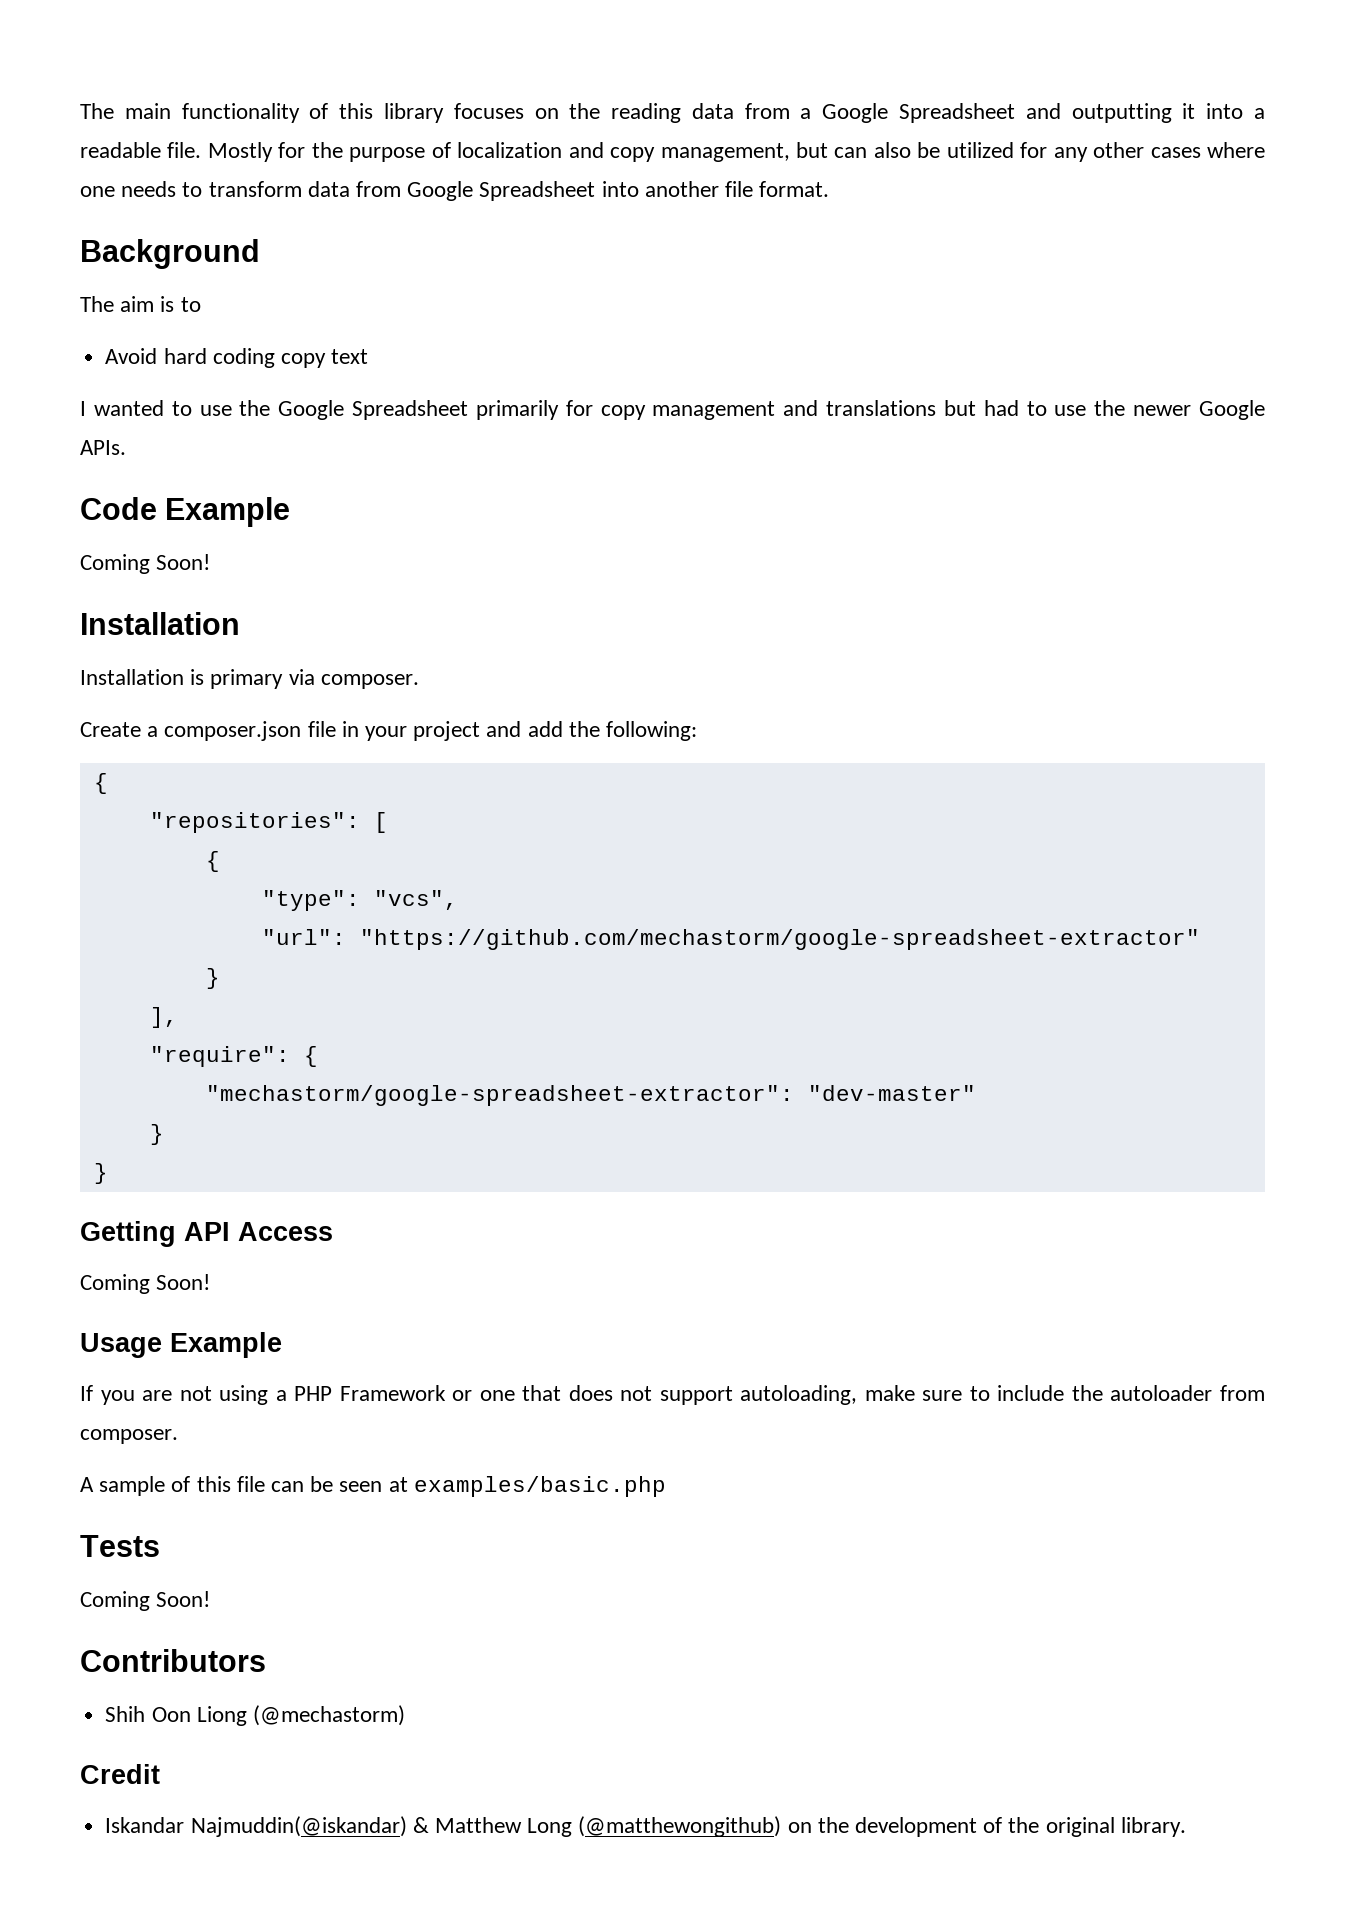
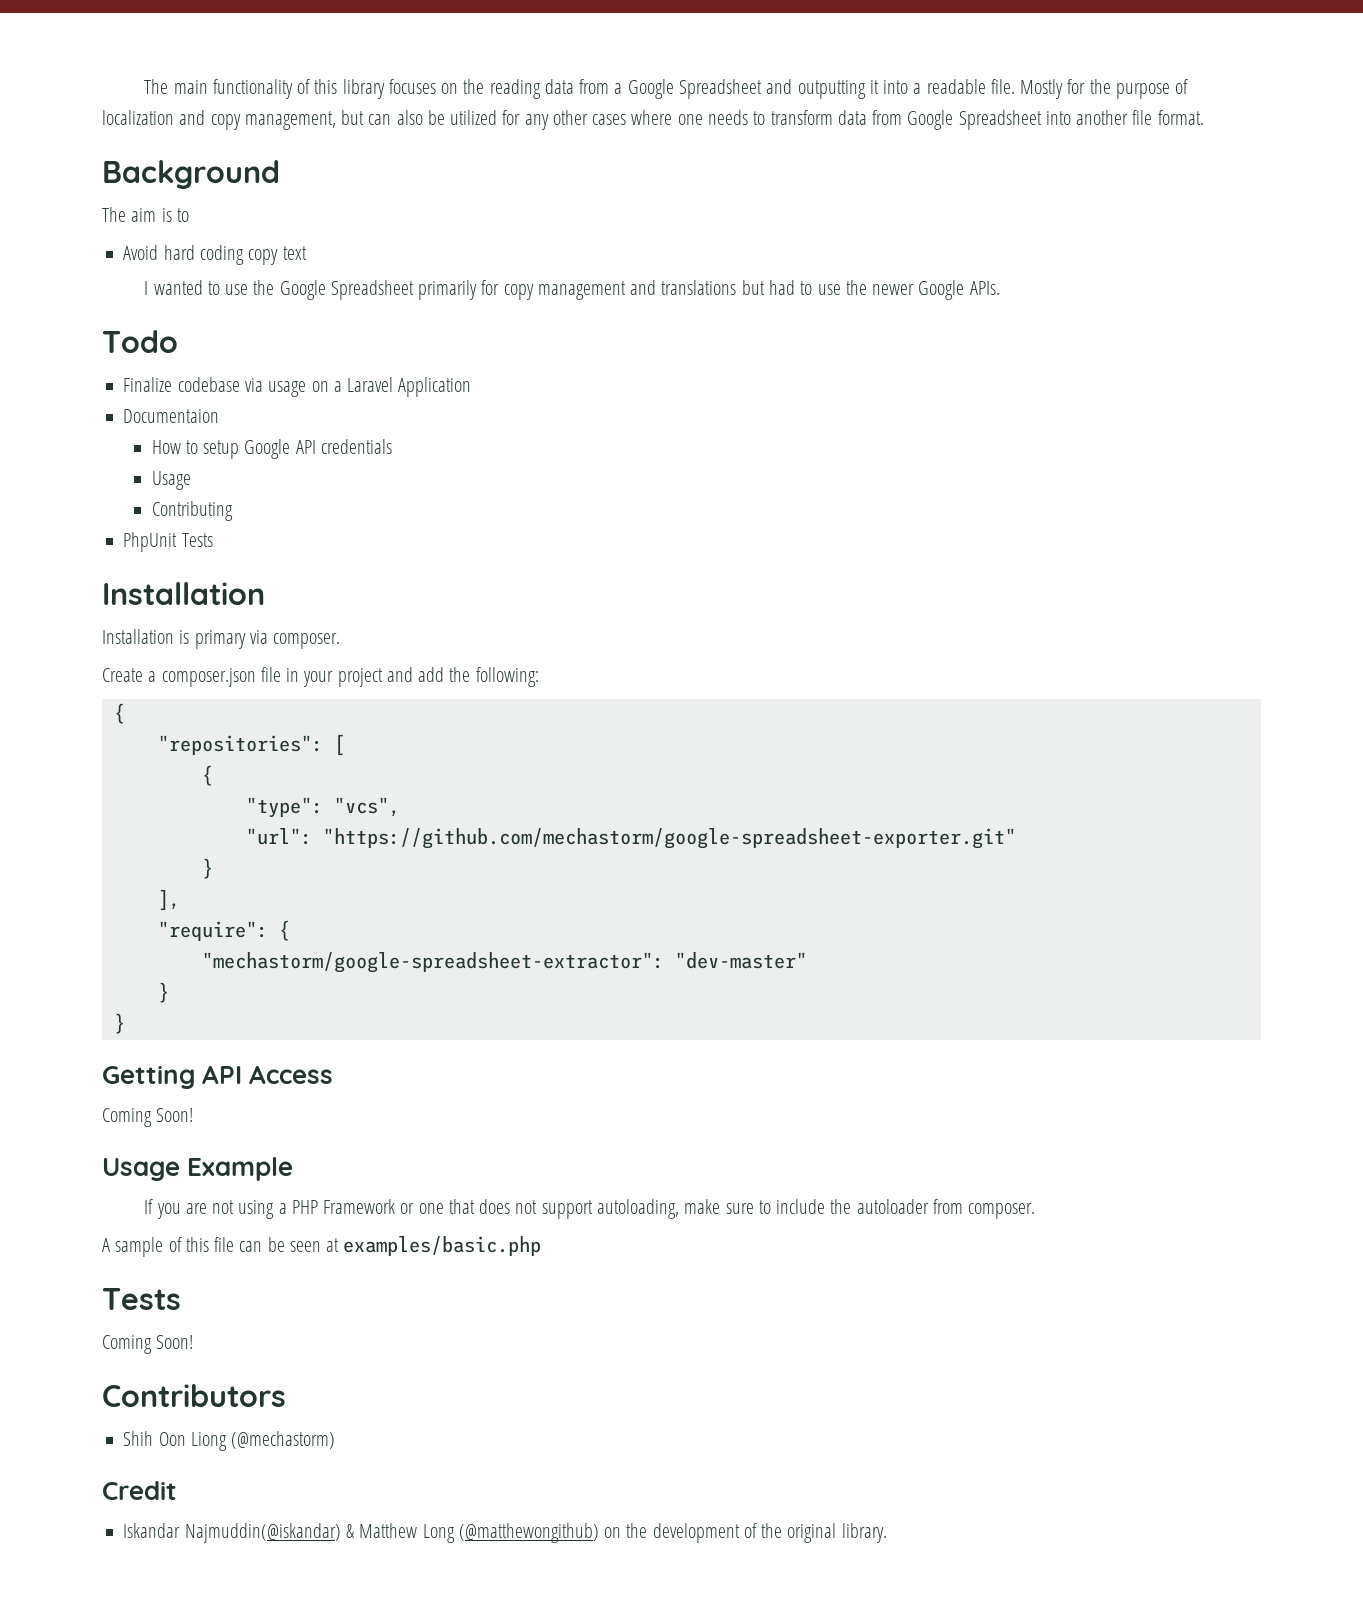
[80,497,291,527] [80,554,211,574] Code Example // Coming Soon! -> [102,330,178,353] [123,377,472,397] [123,409,220,423] [151,439,392,459] [151,471,191,490] [151,501,233,521] [123,532,213,552] Todo // Finalize codebase via usage on a Laravel Application // Documentaion // How to setup Google API credentials // Usage // Contributing // PhpUnit Tests
[359,929,1200,950] "https://github.com/mechastorm/google-spreadsheet-extractor" -> [322,828,1016,849] "https://github.com/mechastorm/google-spreadsheet-exporter.git"

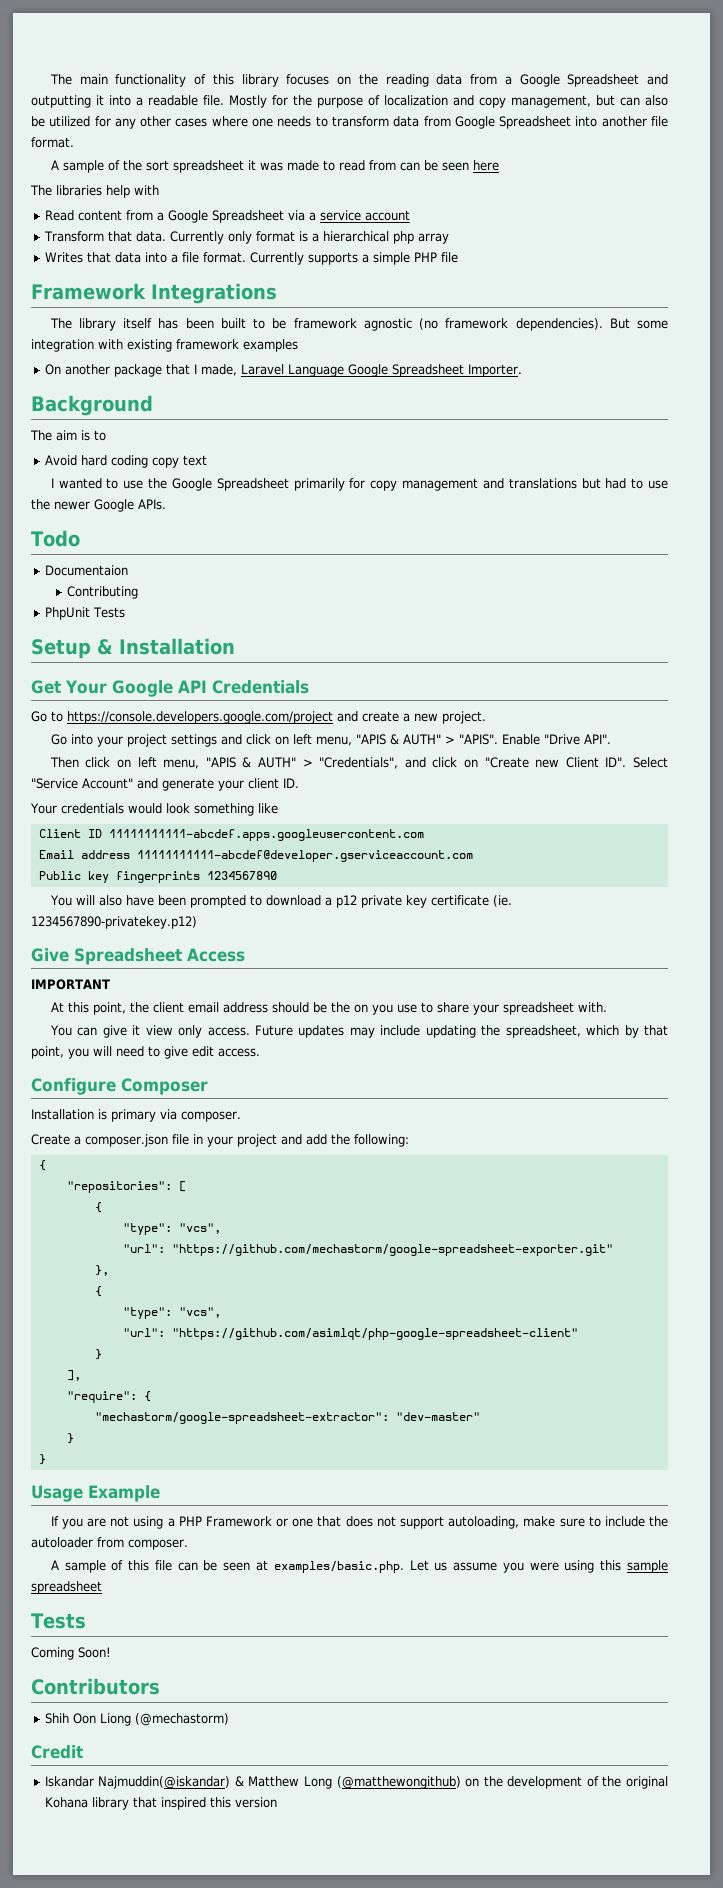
(1204, 117) none -> [50,160,499,173] [30,185,159,198] [44,210,410,223] [43,231,449,244] [44,252,458,265] [31,283,277,304] [49,318,668,331] [31,339,298,352] [44,364,522,377] // A sample of the sort spreadsheet it was made to read from can be seen here // The libraries help with // Read content from a Google Spreadsheet via a service account // Transform that data. Currently only format is a hierarchical php array // Writes that data into a file format. Currently supports a simple PHP file // Framework Integrations // The library itself has been built to be framework agnostic (no framework dependencies). But some integration with existing framework examples // On another package that I made, Laravel Language Google Spreadsheet Importer.
[123,377,472,397] [123,409,220,423] [151,439,392,459] [151,471,191,490] Finalize codebase via usage on a Laravel Application // Documentaion // How to setup Google API credentials // Usage -> [44,565,128,576] Documentaion
[102,582,265,605] Installation -> [31,638,235,659] [31,680,309,697] [31,711,486,724] [50,734,611,747] [49,757,669,769] [31,778,299,791] [30,803,278,816] [38,829,424,841] [38,850,473,862] [38,871,277,883] [49,895,512,908] [31,916,197,929] [31,948,245,965] [31,979,110,990] [50,1002,607,1015] [49,1025,669,1038] [31,1046,260,1059] [31,1078,208,1095] Setup & Installation // Get Your Google API Credentials // Go to https://console.developers.google.com/project and create a new project. // Go into your project settings and click on left menu, "APIS & AUTH" > "APIS". Enable "Drive API". // Then click on left menu, "APIS & AUTH" > "Credentials", and click on "Create new Client ID". Select "Service Account" and generate your client ID. // Your credentials would look something like // Client ID 11111111111-abcdef.apps.googleusercontent.com // Email address 11111111111-abcdef@developer.gserviceaccount.com // Public key fingerprints 1234567890 // You will also have been prompted to download a p12 private key certificate (ie. 1234567890-privatekey.p12) // Give Spreadsheet Access // IMPORTANT // At this point, the client email address should be the on you use to share your spreadsheet with. // You can give it view only access. Future updates may include updating the spreadsheet, which by that point, you will need to give edit access. // Configure Composer
(1016, 838) none -> [94,1265,109,1276] [94,1286,102,1297] [122,1307,221,1319] [122,1328,578,1340] // }, // { // "type": "vcs", // "url": "https://github.com/asimlqt/php-google-spreadsheet-client"
[102,1065,334,1089] [102,1108,194,1127] // Getting API Access // Coming Soon! -> (46, 1459) none
[343,1236,542,1256] examples/basic.php -> [273,1560,668,1573] [31,1581,102,1594] examples/basic.php. Let us assume you were using this sample spreadsheet
[841,1523,887,1543] library. -> [44,1797,277,1810] Kohana library that inspired this version

